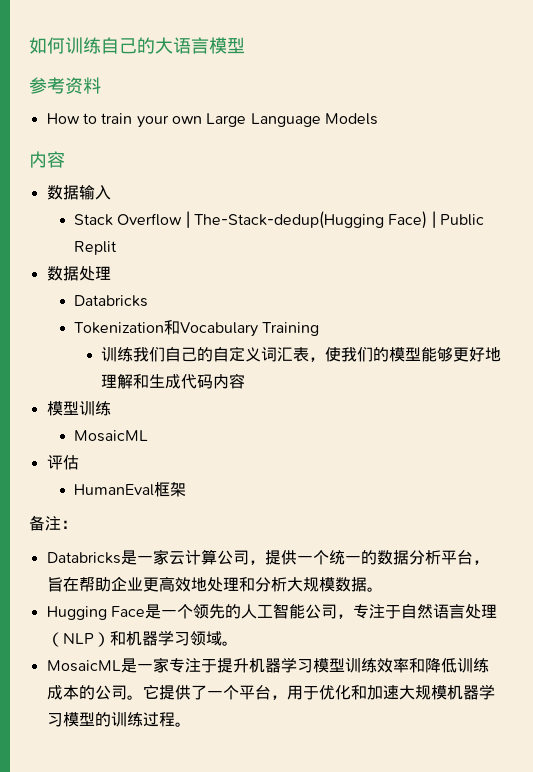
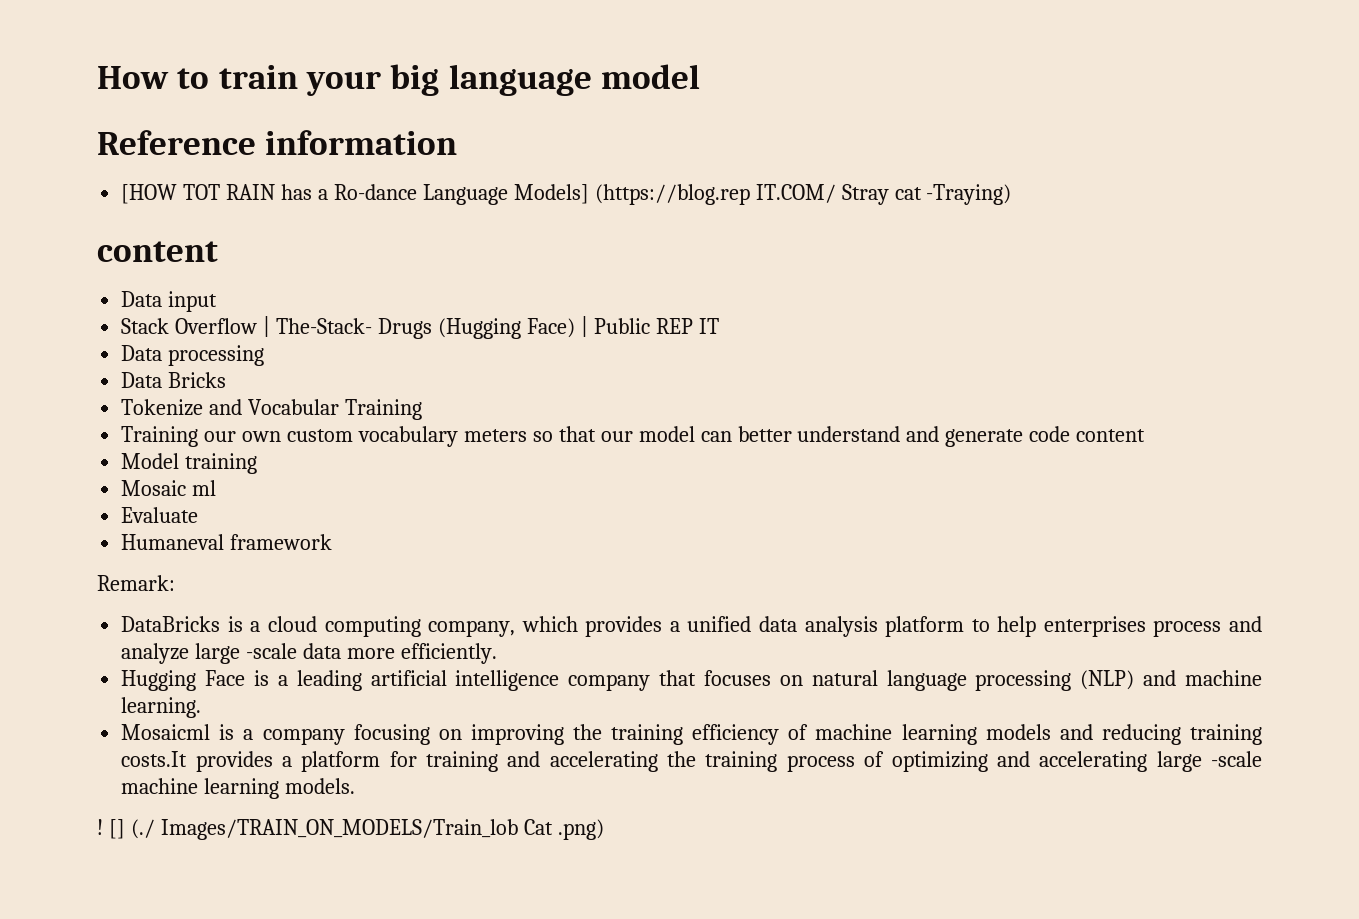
[29,37,245,54] [29,77,101,94] [46,113,378,128] [29,151,65,168] [46,185,111,200] [73,211,484,229] [73,241,117,255] [46,266,111,281] [73,295,148,307] [73,320,320,337] [101,346,502,362] [101,373,246,389] [46,401,111,416] [73,430,148,442] [46,455,79,470] [73,482,186,497] [29,515,77,531] [46,549,489,565] [46,576,383,592] [46,603,497,620] [46,630,238,647] [46,657,489,673] [46,684,495,700] [46,712,191,727] 如何训练自己的大语言模型 // 参考资料 // How to train your own Large Language Models // 内容 // 数据输入 // Stack Overflow | The-Stack-dedup(Hugging Face) | Public Replit // 数据处理 // Databricks // Tokenization和Vocabulary Training // 训练我们自己的自定义词汇表，使我们的模型能够更好地理解和生成代码内容 // 模型训练 // MosaicML // 评估 // HumanEval框架 // 备注： // Databricks是一家云计算公司，提供一个统一的数据分析平台，旨在帮助企业更高效地处理和分析大规模数据。 // Hugging Face是一个领先的人工智能公司，专注于自然语言处理（NLP）和机器学习领域。 // MosaicML是一家专注于提升机器学习模型训练效率和降低训练成本的公司。它提供了一个平台，用于优化和加速大规模机器学习模型的训练过程。 -> [97,64,700,96] [97,130,458,155] [121,184,1012,205] [97,241,218,262] [121,291,218,312] [121,316,719,339] [121,345,265,366] [121,372,227,388] [121,399,423,420] [121,426,1146,447] [121,453,258,474] [121,480,217,496] [121,507,199,523] [121,534,333,550] [97,575,175,591] [121,616,1263,637] [121,643,497,664] [121,670,1262,691] [121,697,202,718] [121,724,1262,745] [121,751,1262,772] [121,778,356,799] [97,819,604,840] How to train your big language model // Reference information // [HOW TOT RAIN has a Ro-dance Language Models] (https://blog.rep IT.COM/ Stray cat -Traying) // content // Data input // Stack Overflow | The-Stack- Drugs (Hugging Face) | Public REP IT // Data processing // Data Bricks // Tokenize and Vocabular Training // Training our own custom vocabulary meters so that our model can better understand and generate code content // Model training // Mosaic ml // Evaluate // Humaneval framework // Remark: // DataBricks is a cloud computing company, which provides a unified data analysis platform to help enterprises process and analyze large -scale data more efficiently. // Hugging Face is a leading artificial intelligence company that focuses on natural language processing (NLP) and machine learning. // Mosaicml is a company focusing on improving the training efficiency of machine learning models and reducing training costs.It provides a platform for training and accelerating the training process of optimizing and accelerating large -scale machine learning models. // ! [] (./ Images/TRAIN_ON_MODELS/Train_lob Cat .png)

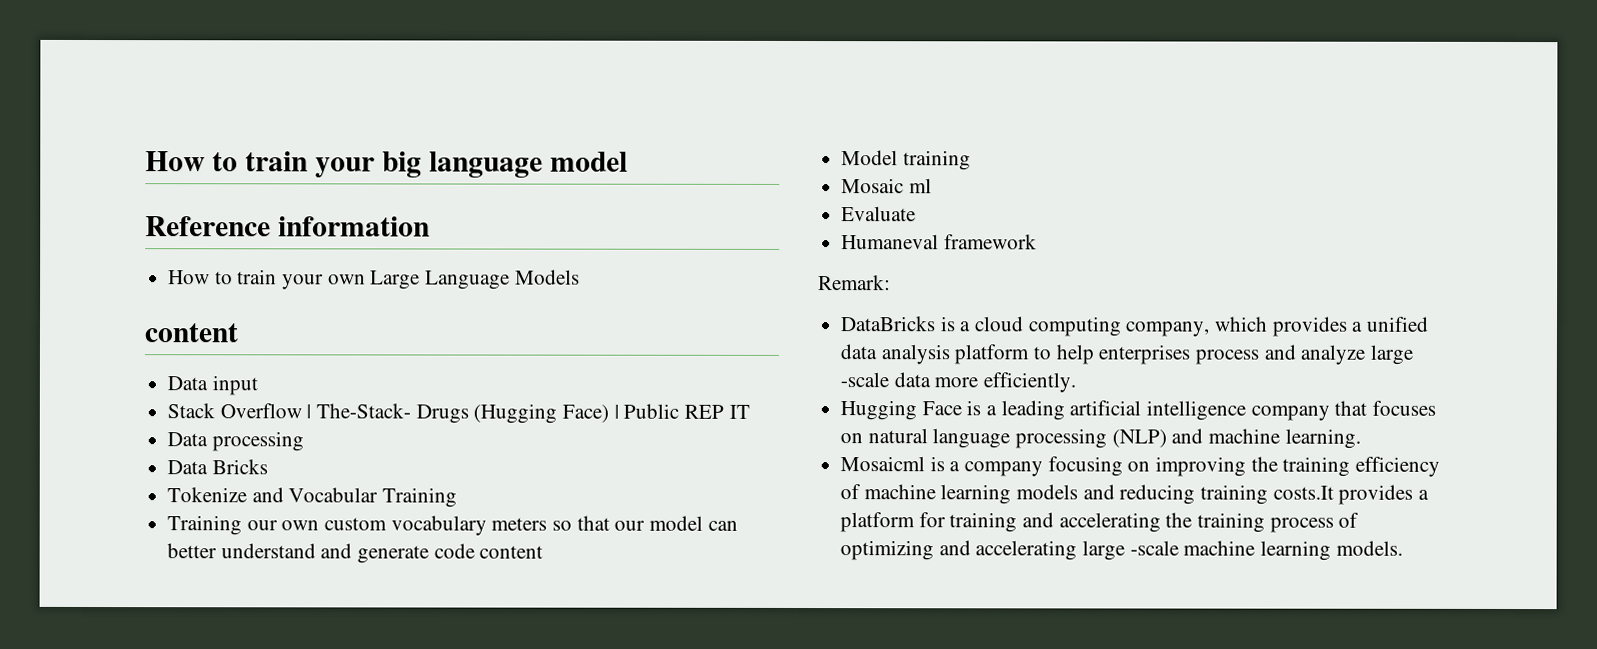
[121,184,1012,205] [HOW TOT RAIN has a Ro-dance Language Models] (https://blog.rep IT.COM/ Stray cat -Traying) -> [168,269,580,290] How to train your own Large Language Models
[97,819,604,840] // ! [] (./ Images/TRAIN_ON_MODELS/Train_lob Cat .png) -> (1403, 548) none

